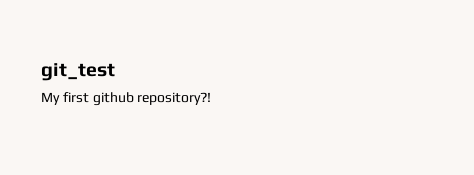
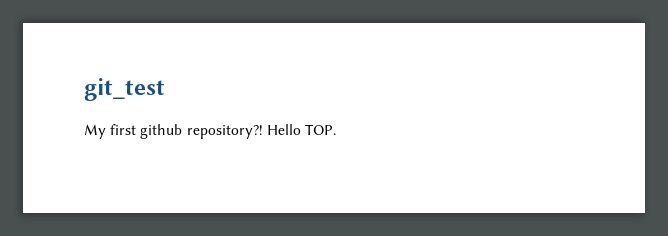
(212, 98) none -> [266,124,336,135] Hello TOP.

